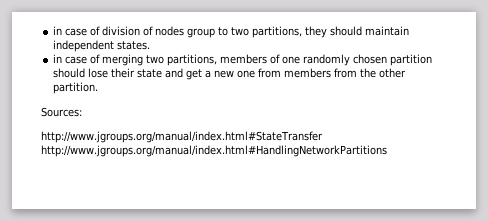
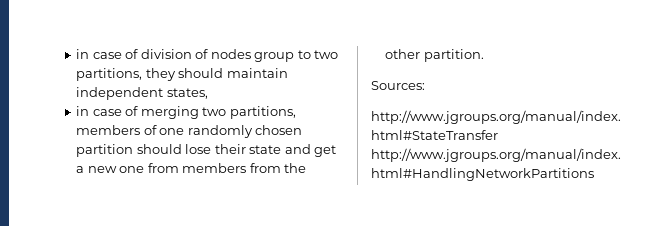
[117,41,151,50] states. -> [166,88,208,99] states,

